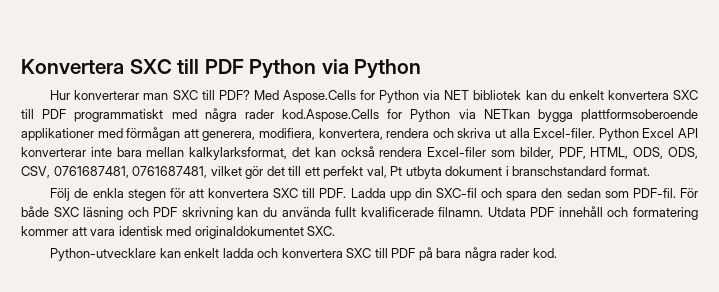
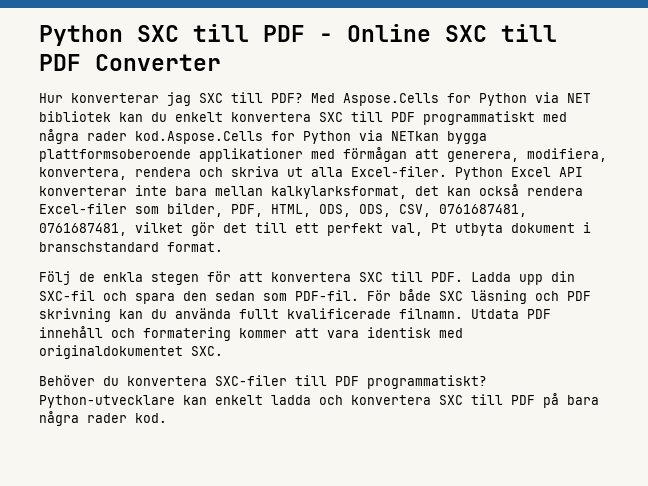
[21,59,422,79] Konvertera SXC till PDF Python via Python -> [39,24,557,46] [39,54,221,71] Python SXC till PDF - Online SXC till PDF Converter
[143,93,169,100] man -> [167,92,191,106] jag
(336, 231) none -> [39,375,487,389] Behöver du konvertera SXC-filer till PDF programmatiskt?

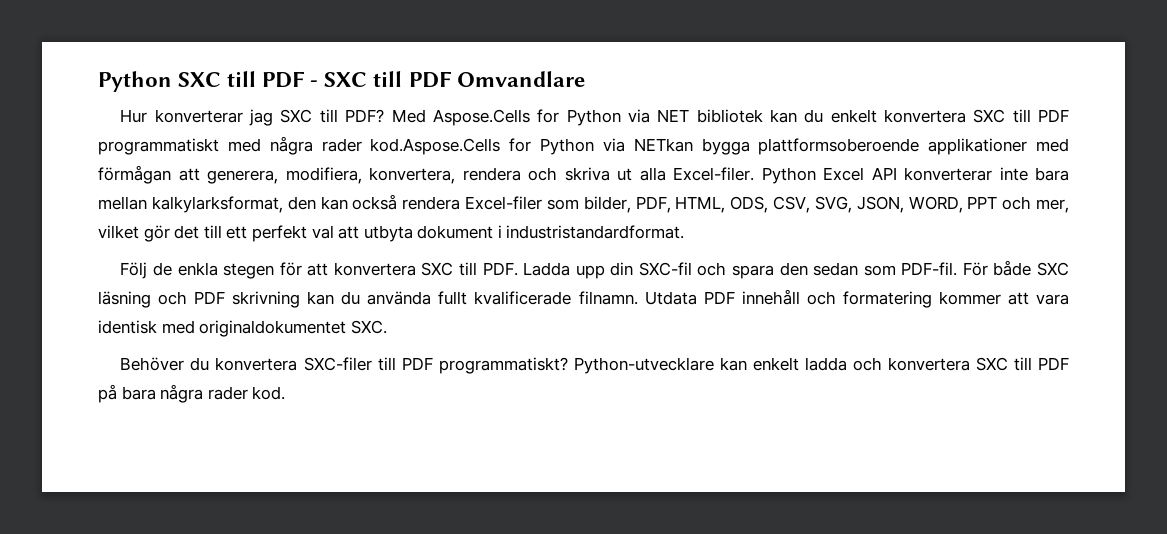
[347,24,557,42] [39,54,221,71] Online SXC till PDF Converter -> [324,71,585,88] SXC till PDF Omvandlare
[415,186,439,196] det -> [287,196,316,210] den
[359,204,527,217] [39,223,127,236] ODS, CSV, 0761687481, 0761687481, -> [773,196,1070,213] CSV, SVG, JSON, WORD, PPT och mer,
[391,223,447,236] val, Pt -> [311,225,360,239] val att
[39,242,223,252] branschstandard format. -> [506,225,685,239] industristandardformat.

